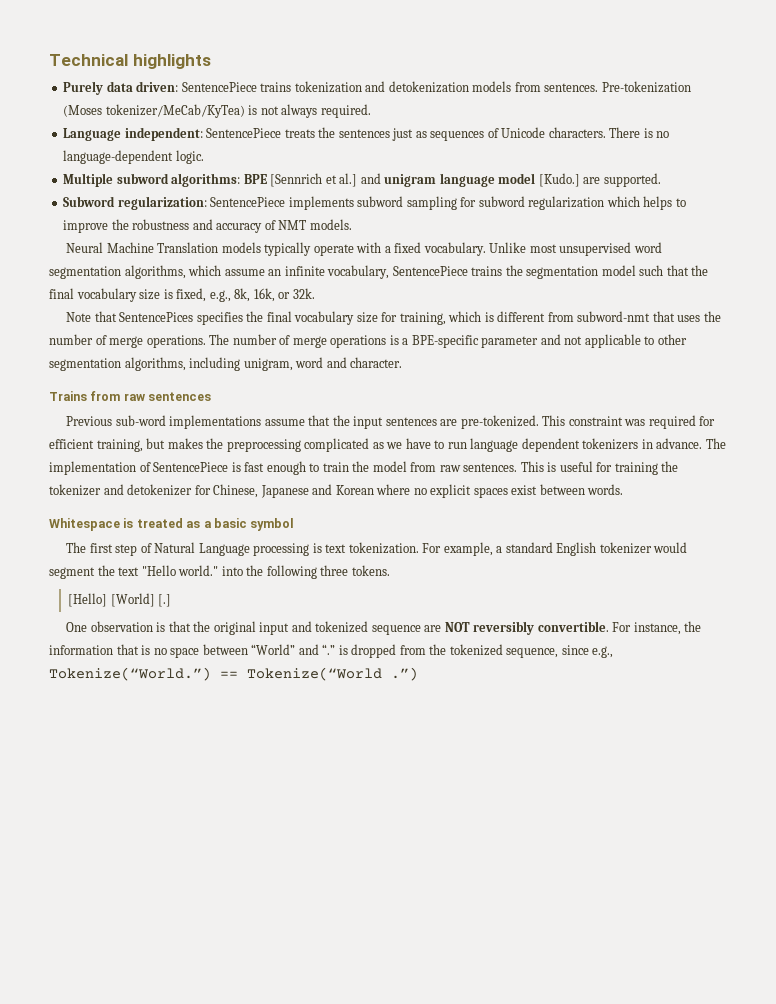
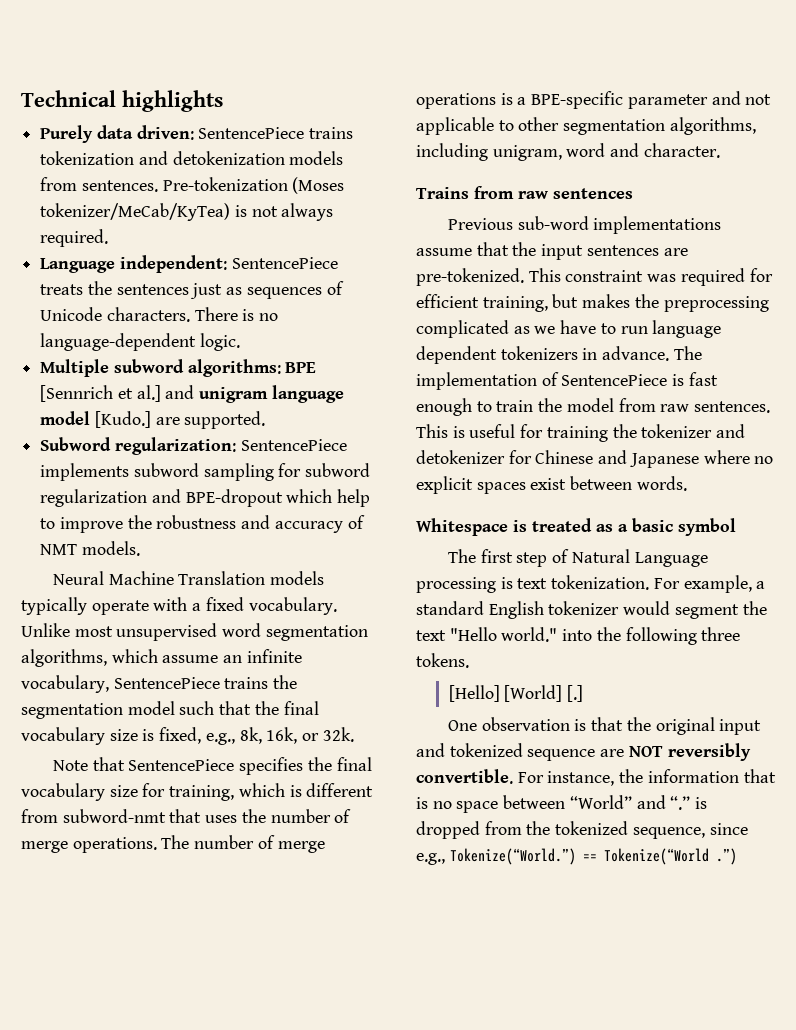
[606,196,673,210] which helps -> [151,489,371,507] and BPE-dropout which help
[119,312,194,322] SentencePices -> [128,759,235,771] SentencePiece
[213,484,374,498] Chinese, Japanese and Korean -> [535,450,699,468] Chinese and Japanese

